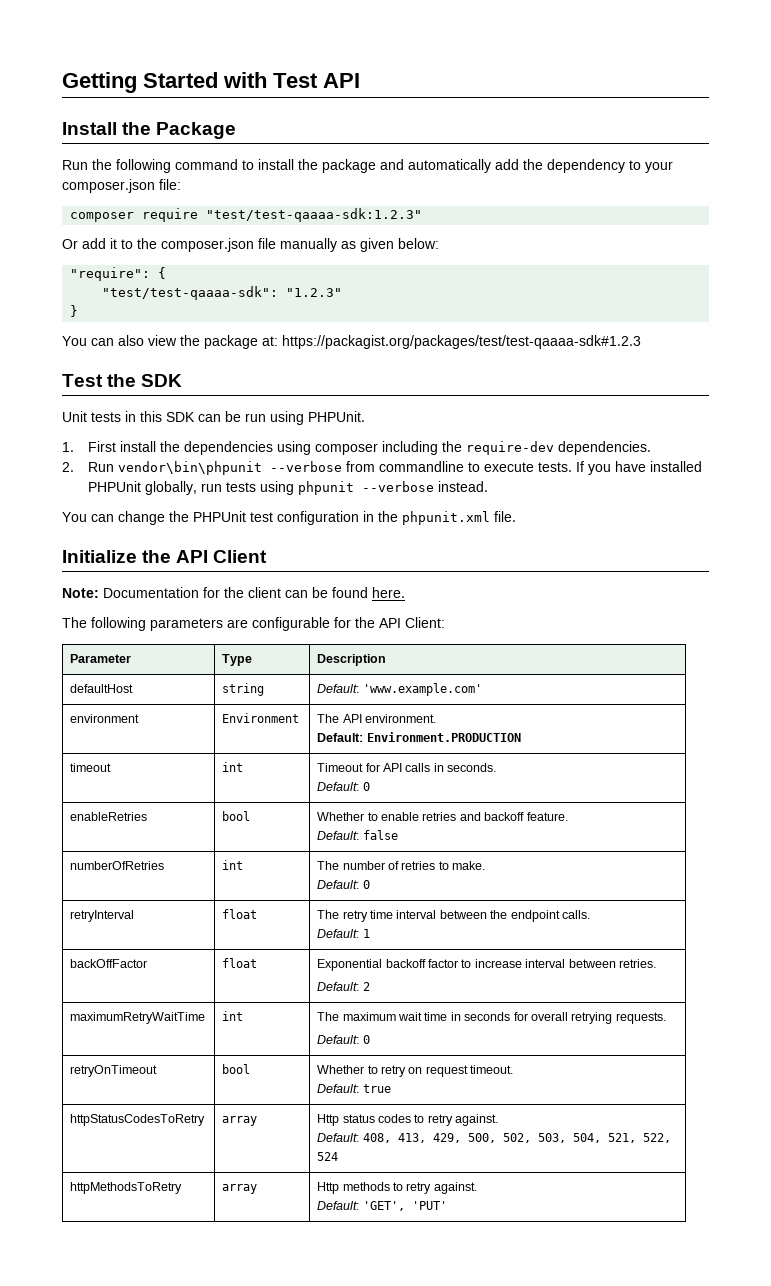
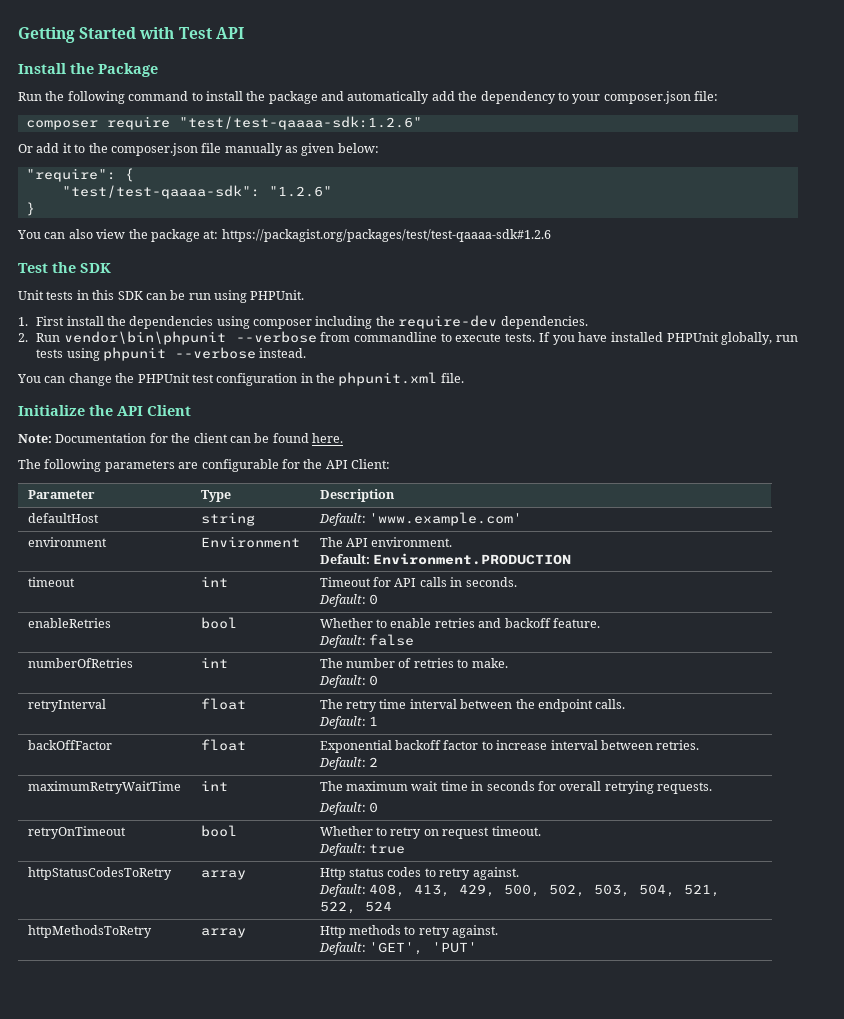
[206,208,423,222] "test/test-qaaaa-sdk:1.2.3" -> [178,116,422,130] "test/test-qaaaa-sdk:1.2.6"
[286,288,343,297] "1.2.3" -> [268,186,332,197] "1.2.6"
[282,335,641,349] https://packagist.org/packages/test/test-qaaaa-sdk#1.2.3 -> [221,229,551,242] https://packagist.org/packages/test/test-qaaaa-sdk#1.2.6

